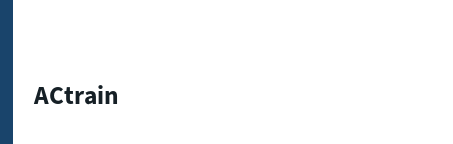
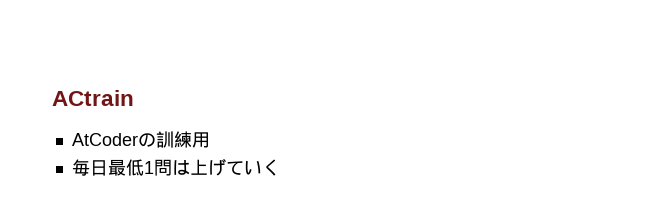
(119, 95) none -> [71,131,210,148] [71,158,280,176] // AtCoderの訓練用 // 毎日最低1問は上げていく

